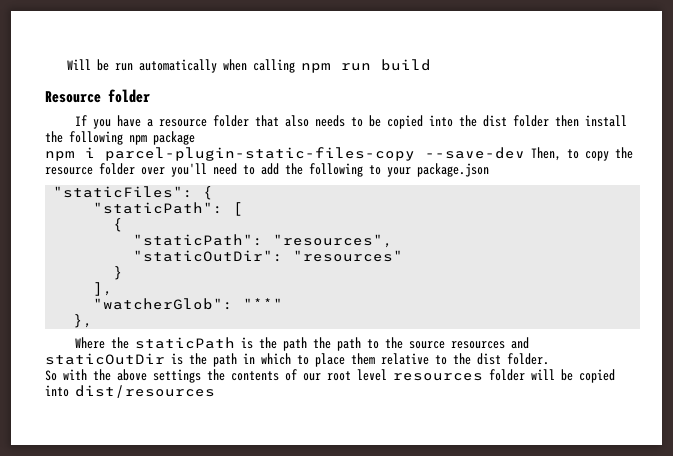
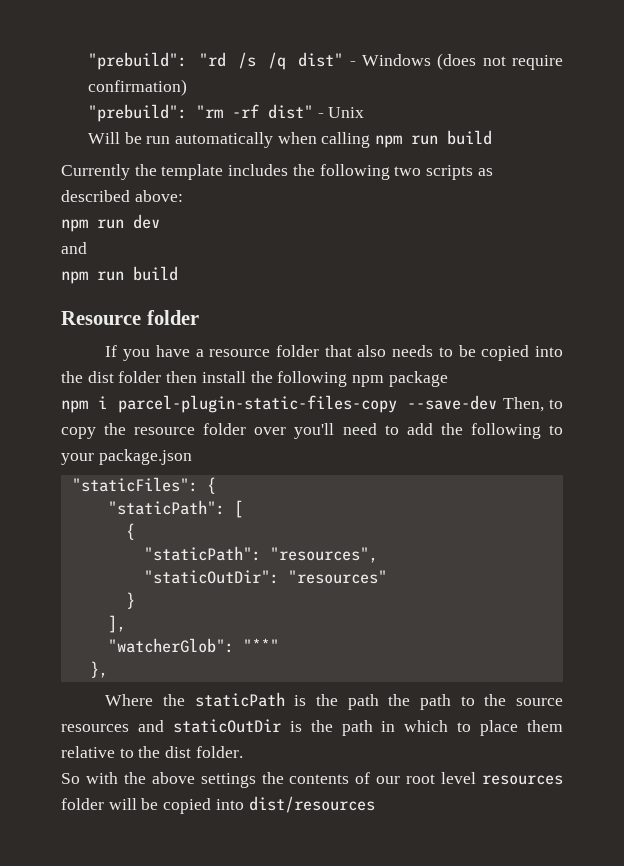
(67, 64) none -> [87,52,563,70] [87,79,187,96] [87,104,365,122] "prebuild": "rd /s /q dist" - Windows (does not require confirmation) // "prebuild": "rm -rf dist" - Unix //
(432, 65) none -> [61,164,493,180] [61,190,183,202] [61,214,160,232] [61,242,87,254] [61,266,178,284] // Currently the template includes the following two scripts as described above: // npm run dev // and // npm run build

